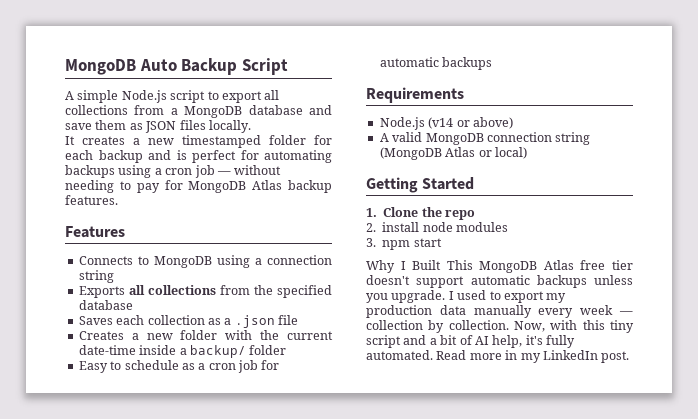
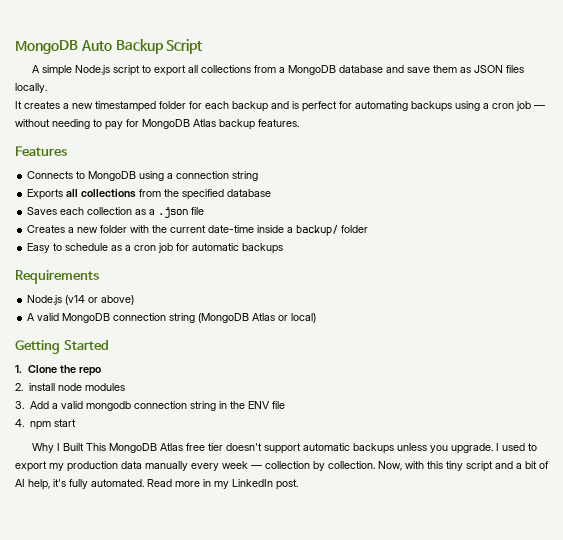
(376, 242) none -> [29,401,285,411] [15,419,24,427] Add a valid mongodb connection string in the ENV file // 4.

